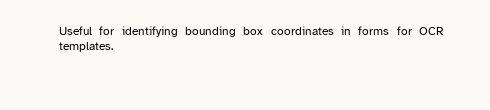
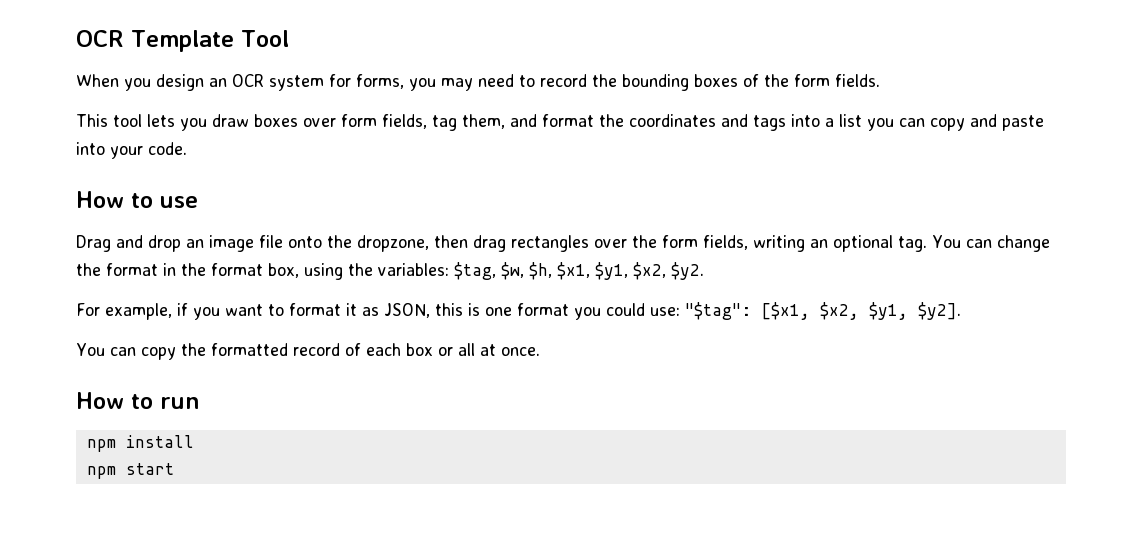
[59,26,444,37] [59,42,113,52] Useful for identifying bounding box coordinates in forms for OCR templates. -> [76,30,289,52] [76,74,880,91] [76,114,1044,131] [76,142,187,159] [76,191,198,208] [76,235,1050,252] [76,262,704,280] [76,302,961,320] [76,343,540,360] [76,392,199,409] [86,435,194,452] [86,463,174,479] OCR Template Tool // When you design an OCR system for forms, you may need to record the bounding boxes of the form fields. // This tool lets you draw boxes over form fields, tag them, and format the coordinates and tags into a list you can copy and paste into your code. // How to use // Drag and drop an image file onto the dropzone, then drag rectangles over the form fields, writing an optional tag. You can change the format in the format box, using the variables: $tag, $w, $h, $x1, $y1, $x2, $y2. // For example, if you want to format it as JSON, this is one format you could use: "$tag": [$x1, $x2, $y1, $y2]. // You can copy the formatted record of each box or all at once. // How to run // npm install // npm start

